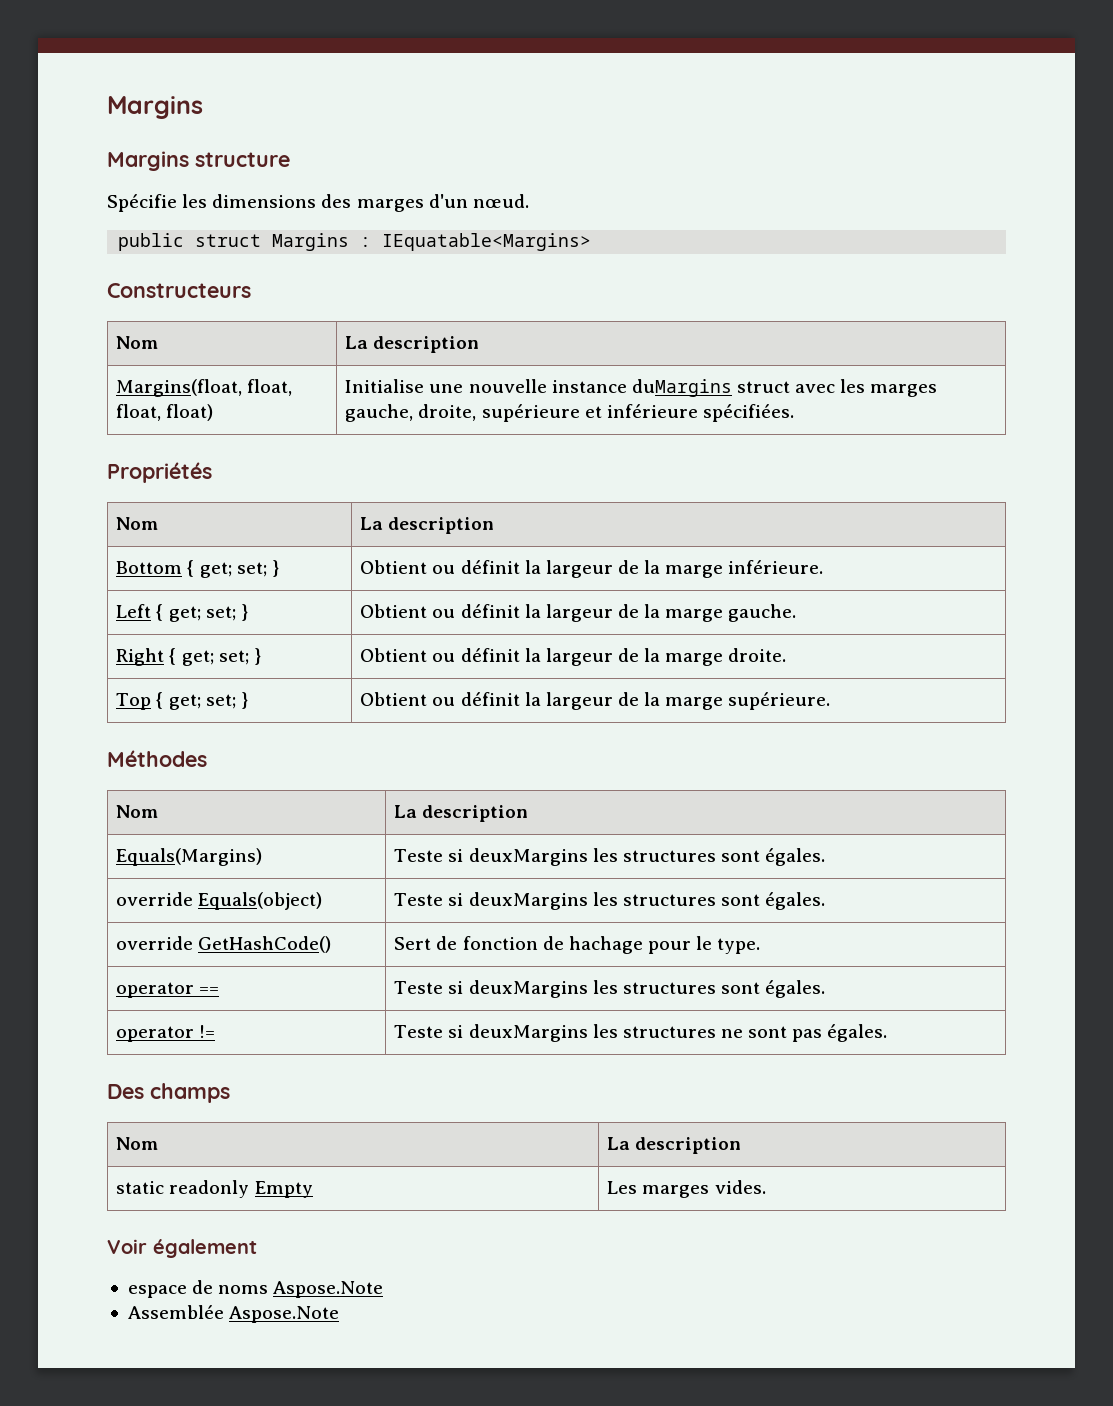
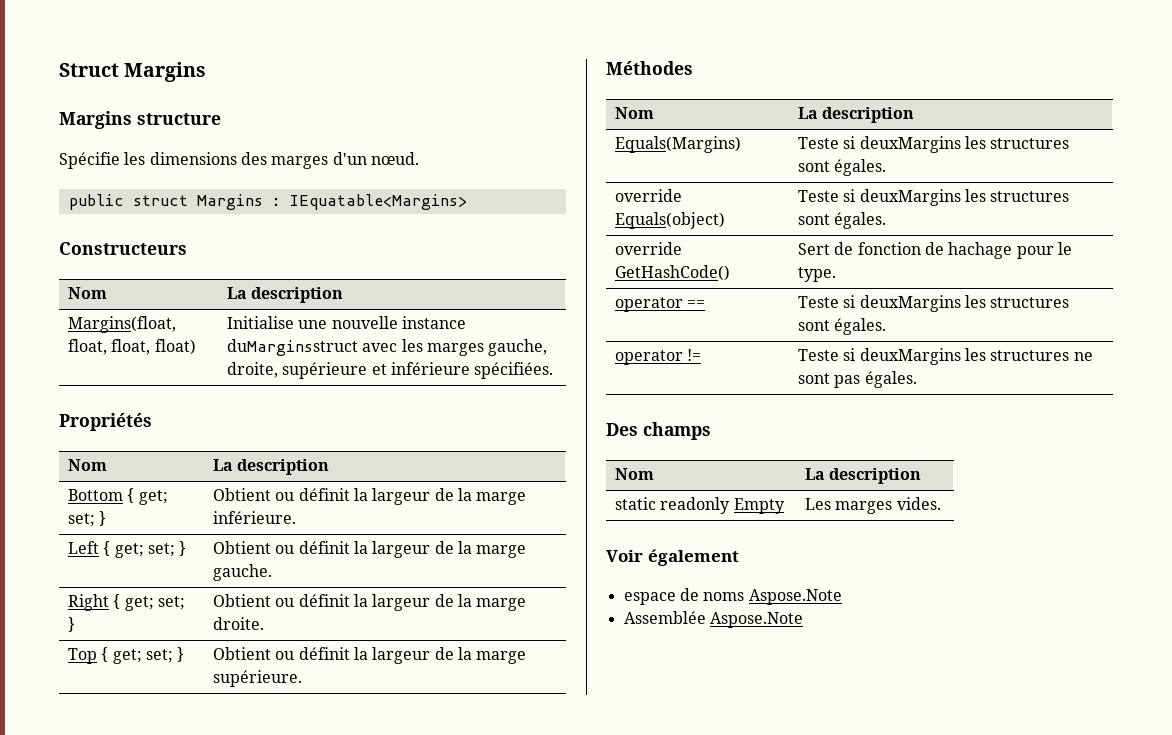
(107, 107) none -> [59,63,119,77] Struct
[631,379,790,397] duMargins struct -> [226,339,358,356] duMarginsstruct

